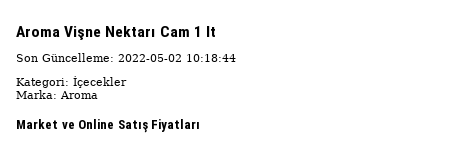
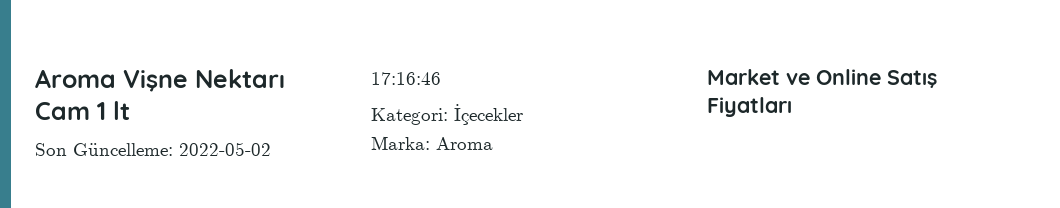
[186,54,236,62] 10:18:44 -> [371,72,441,85] 17:16:46

